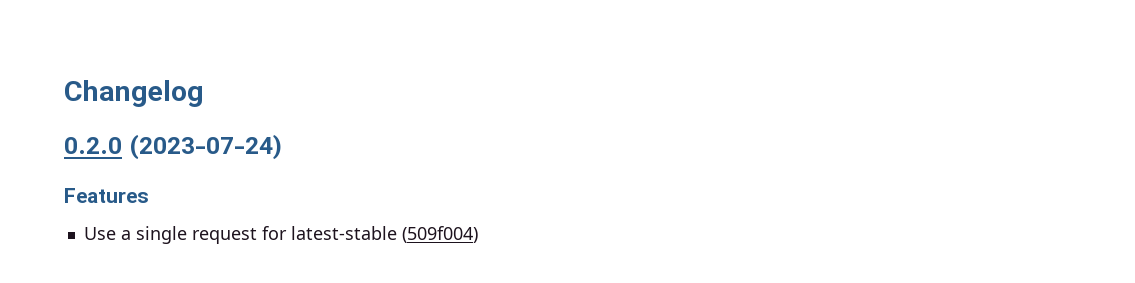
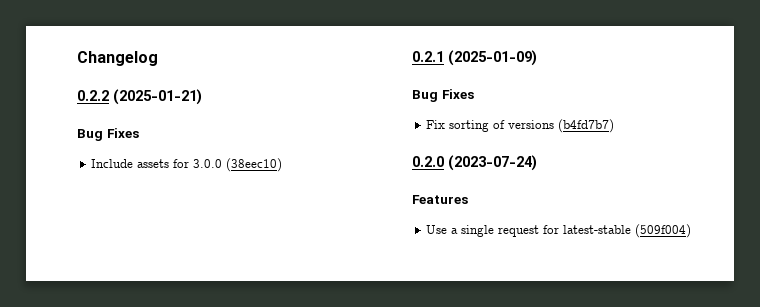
(204, 93) none -> [77,89,202,105] [77,128,139,141] [91,158,283,172] [412,50,537,66] [412,89,474,102] [426,119,615,133] // 0.2.2 (2025-01-21) // Bug Fixes // Include assets for 3.0.0 (38eec10) // 0.2.1 (2025-01-09) // Bug Fixes // Fix sorting of versions (b4fd7b7)

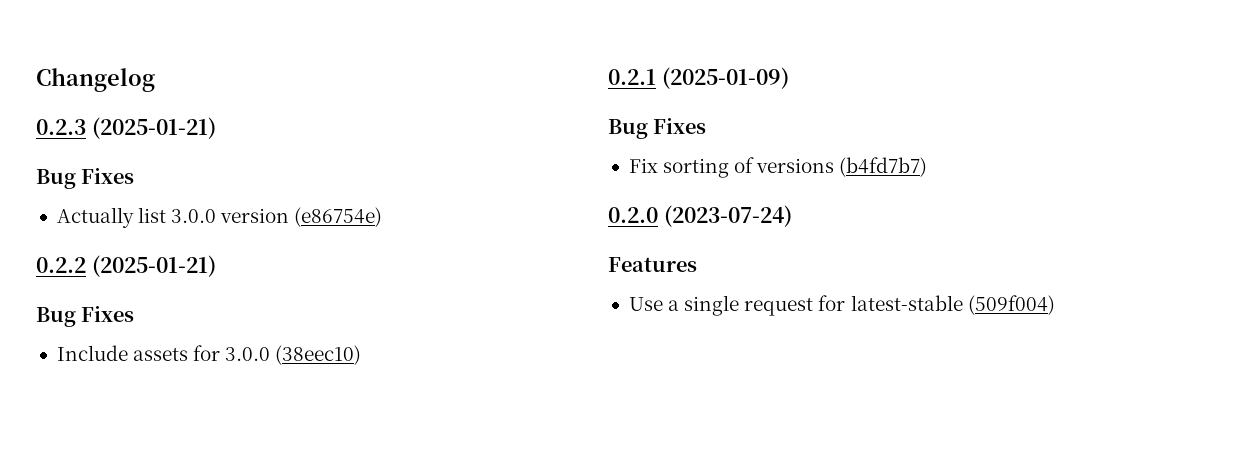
(158, 58) none -> [36,117,216,139] [36,168,135,189] [56,207,383,228] // 0.2.3 (2025-01-21) // Bug Fixes // Actually list 3.0.0 version (e86754e)

